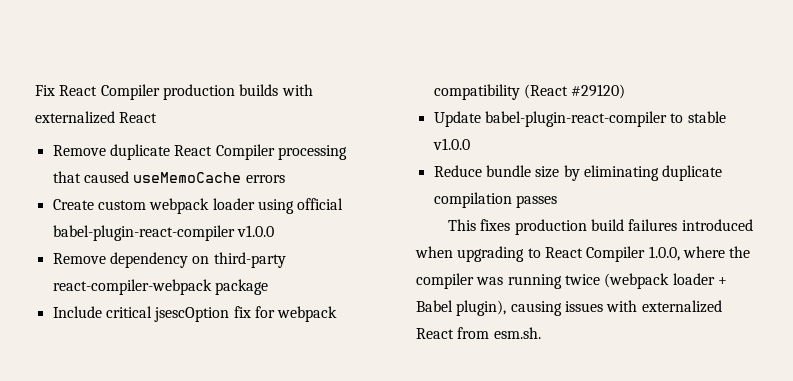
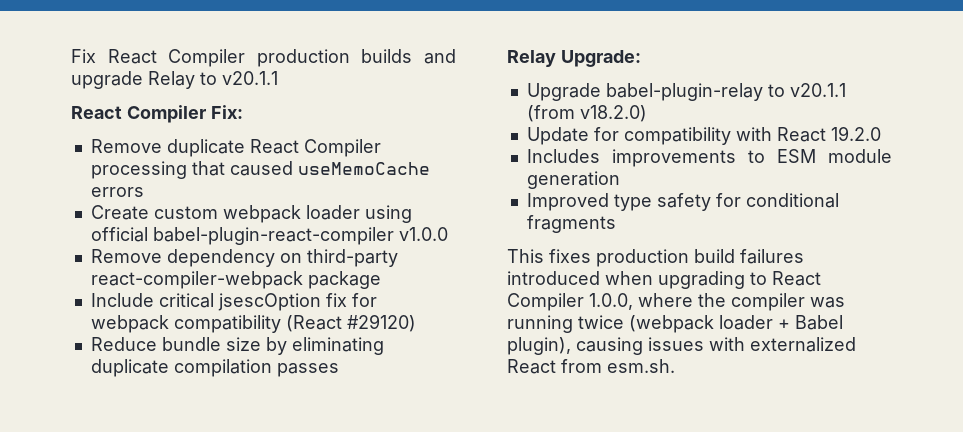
[281,84,313,96] [35,111,158,124] with externalized React -> [424,49,456,64] [71,71,278,89] [71,105,243,123] and upgrade Relay to v20.1.1 // React Compiler Fix:
[433,111,726,127] [432,138,470,150] // Update babel-plugin-react-compiler to stable v1.0.0 -> (416, 323) none
(557, 201) none -> [507,50,641,67] [526,83,846,101] [526,105,647,122] [526,126,881,145] [526,149,892,167] [526,171,620,189] [526,193,839,211] [526,215,616,233] // Relay Upgrade: // Upgrade babel-plugin-relay to v20.1.1 (from v18.2.0) // Update for compatibility with React 19.2.0 // Includes improvements to ESM module generation // Improved type safety for conditional fragments

